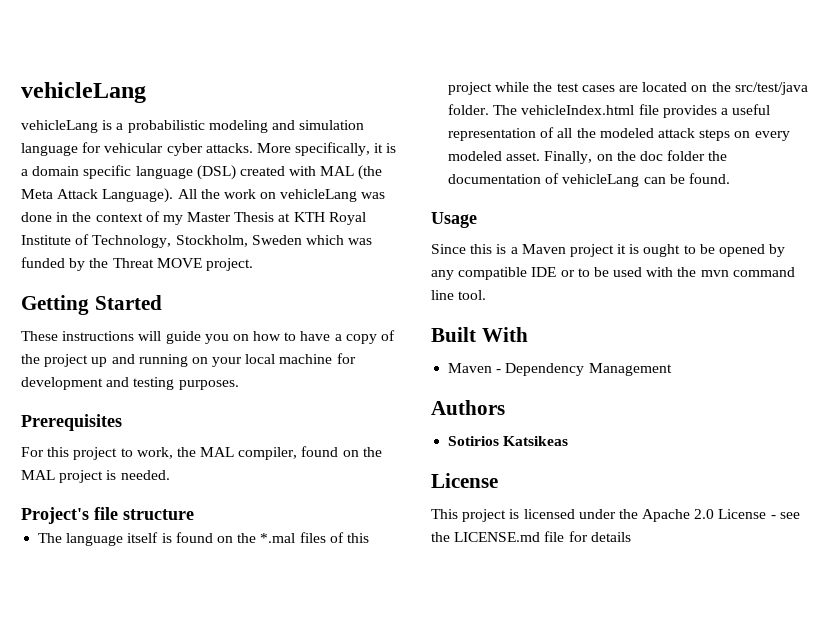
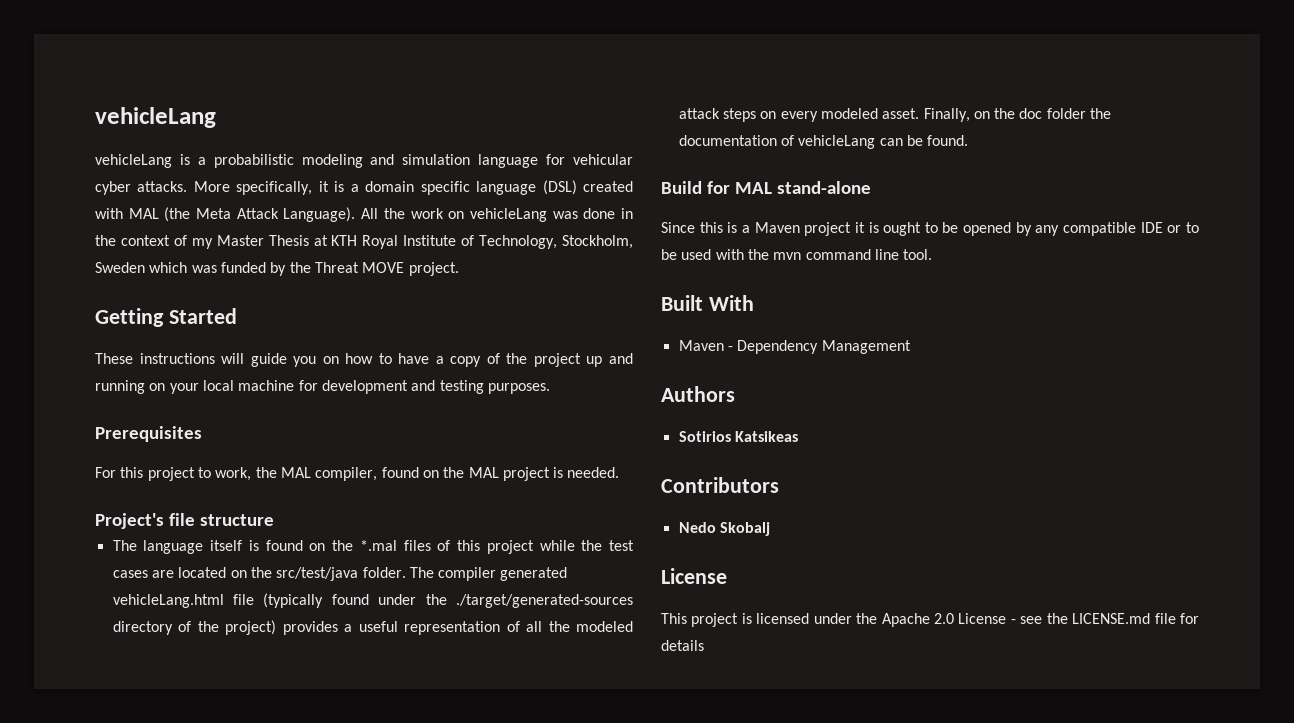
[521,104,659,115] vehicleIndex.html file -> [438,567,568,581] [112,593,633,608] [112,620,277,635] compiler generated vehicleLang.html file (typically found under the ./target/generated-sources directory of the project)
[431,212,477,228] Usage -> [661,181,871,194] Build for MAL stand-alone
(569, 441) none -> [661,477,779,493] [678,522,770,536] // Contributors // Nedo Skobalj

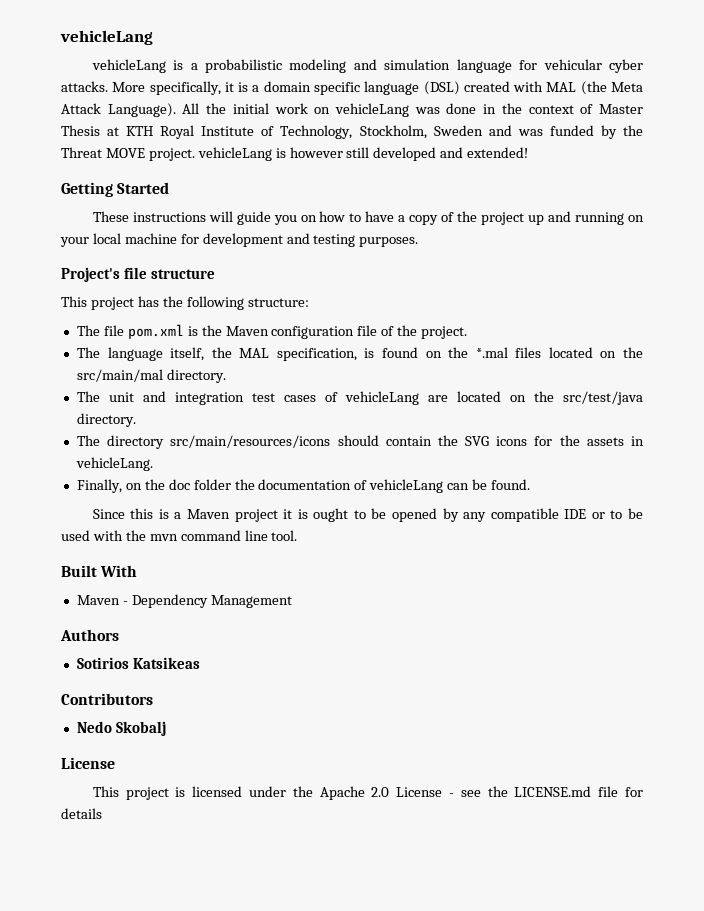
(405, 213) none -> [232,103,269,114] initial
[191,238,213,249] my -> (594, 109) none
[149,262,188,273] which -> [488,125,512,136] and
(459, 269) none -> [197,147,529,161] vehicleLang is however still developed and extended!
[95,426,202,442] [95,467,620,481] [95,513,274,529] [112,540,243,554] Prerequisites // For this project to work, the MAL compiler, found on the MAL project is needed. // Project's file structure // The language itself -> [61,267,216,282] [61,296,309,310] [76,324,468,339] [76,347,357,361] Project's file structure // This project has the following structure: // The file pom.xml is the Maven configuration file of the project. // The language itself, the MAL specification,
[437,540,634,554] [112,570,148,578] of this project while the test cases -> [548,347,643,358] [76,369,226,383] [76,391,419,405] located on the src/main/mal directory. // The unit and integration test cases of vehicleLang
[362,567,568,581] [112,593,633,608] [112,620,633,635] [678,108,920,122] folder. The compiler generated vehicleLang.html file (typically found under the ./target/generated-sources directory of the project) provides a useful representation of all the modeled attack steps on every modeled asset. -> [76,413,136,427] [76,435,644,449] [75,457,153,471] directory. // The directory src/main/resources/icons should contain the SVG icons for the assets in vehicleLang. //
[661,181,871,194] // Build for MAL stand-alone -> (531, 484) none

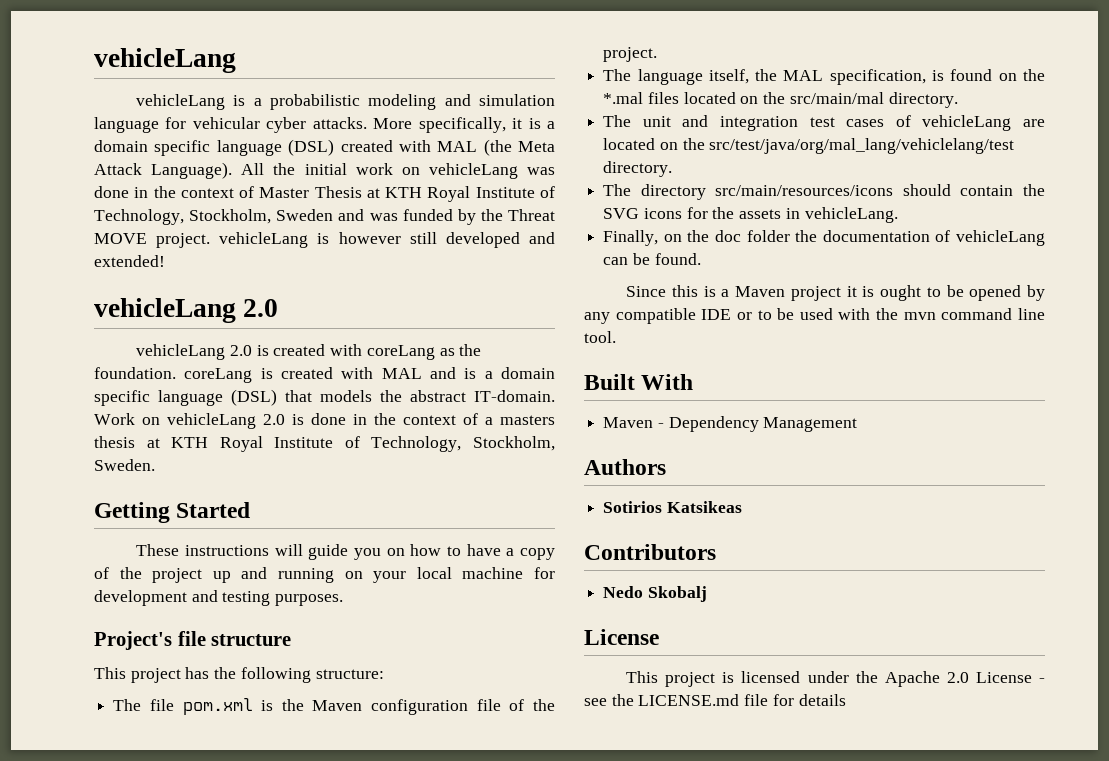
(529, 152) none -> [94,298,279,323] [136,344,482,360] [94,367,555,383] [94,389,555,406] [94,413,555,429] [94,436,555,452] [94,459,155,471] // vehicleLang 2.0 // vehicleLang 2.0 is created with coreLang as the foundation. coreLang is created with MAL and is a domain specific language (DSL) that models the abstract IT-domain. Work on vehicleLang 2.0 is done in the context of a masters thesis at KTH Royal Institute of Technology, Stockholm, Sweden.
[563,391,643,405] src/test/java -> [709,138,1015,154] src/test/java/org/mal_lang/vehiclelang/test

